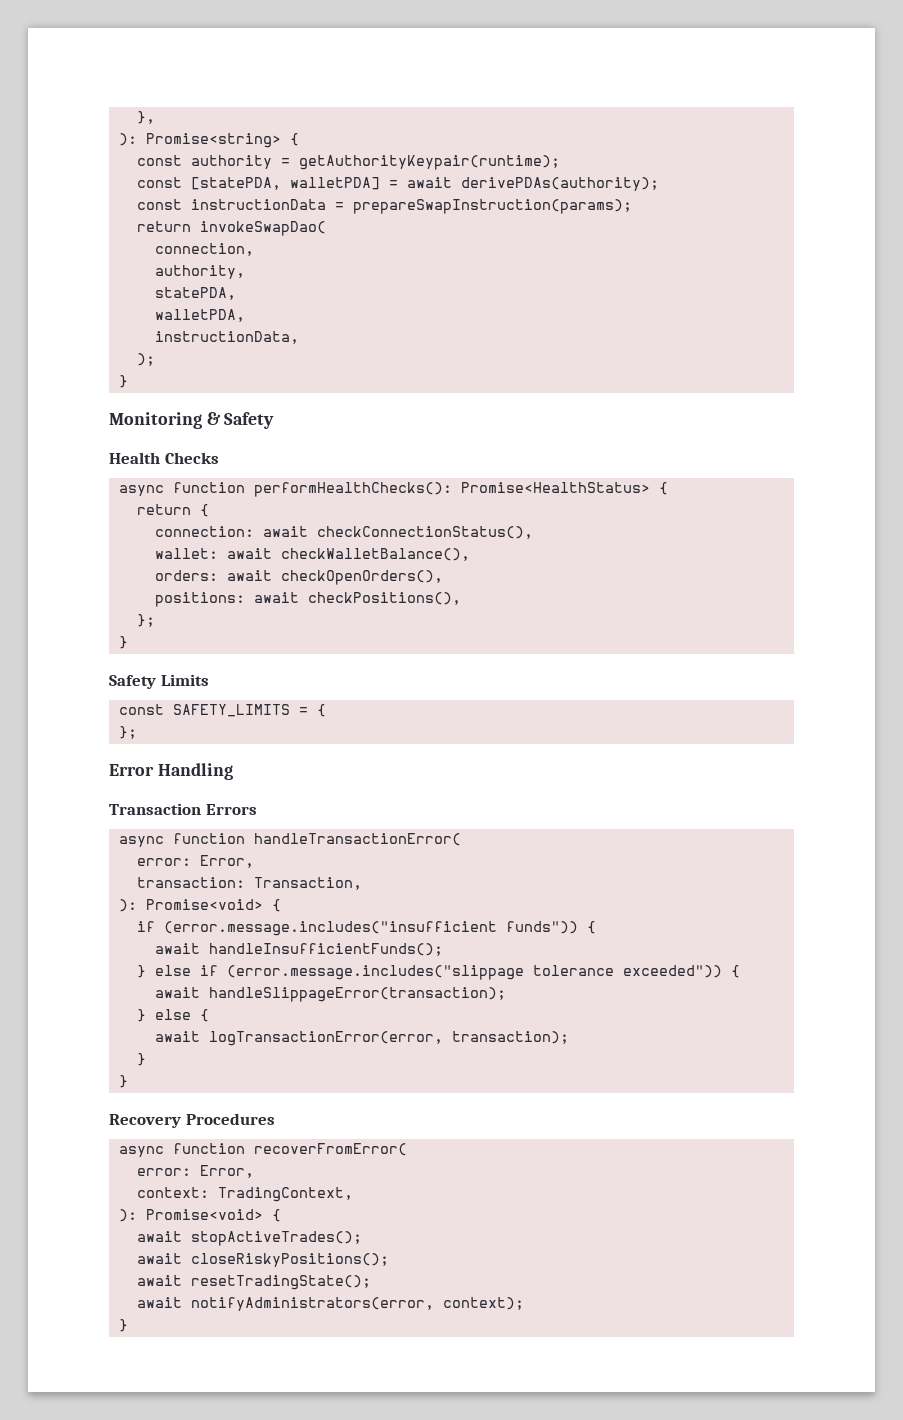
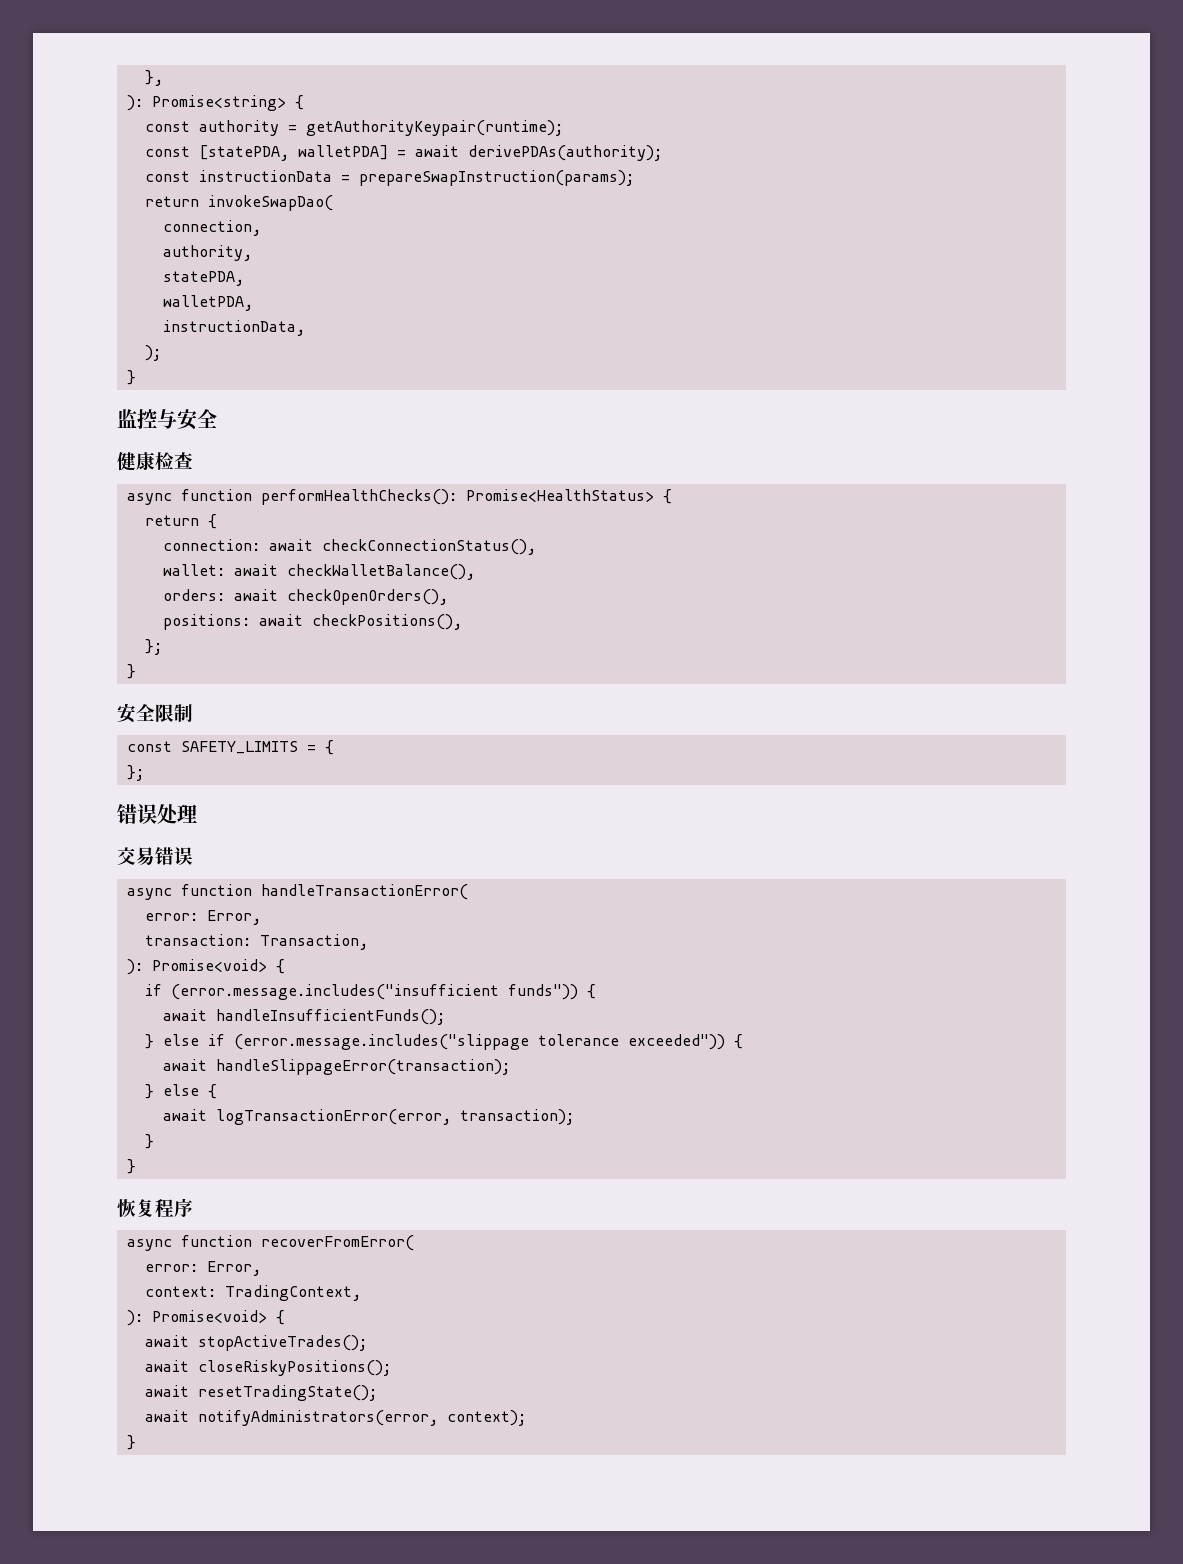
[109,412,275,429] [109,452,219,464] Monitoring & Safety // Health Checks -> [117,409,217,430] [117,452,193,471] 监控与安全 // 健康检查
[109,674,209,689] Safety Limits -> [117,703,193,723] 安全限制
[109,763,233,780] [109,803,257,815] Error Handling // Transaction Errors -> [117,804,197,824] [117,847,193,866] 错误处理 // 交易错误
[109,1113,275,1128] Recovery Procedures -> [117,1198,193,1218] 恢复程序

